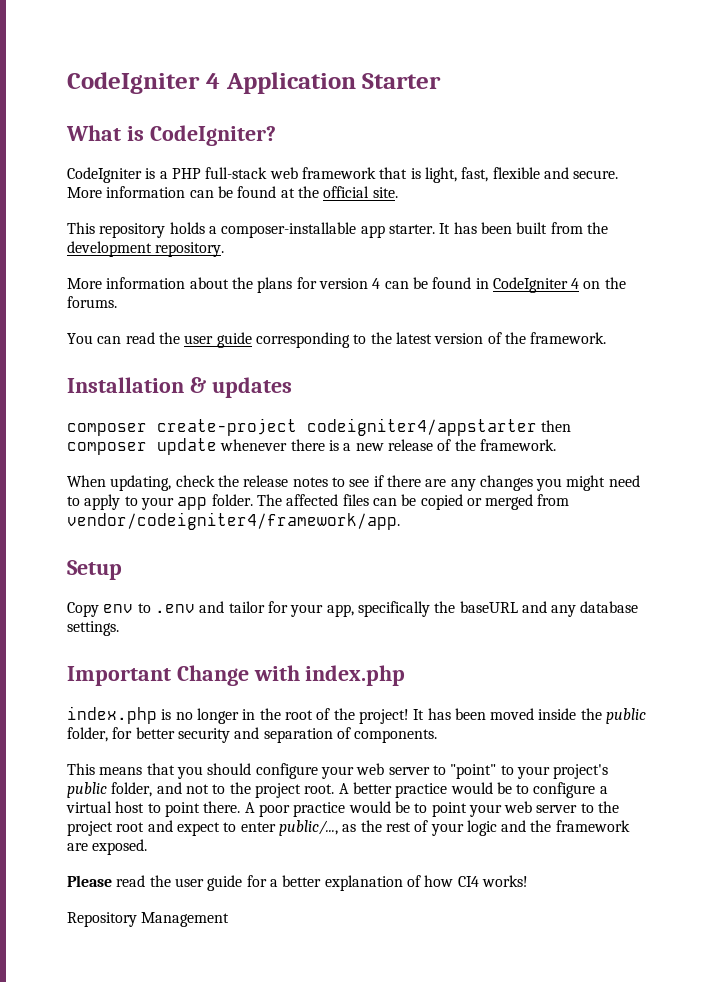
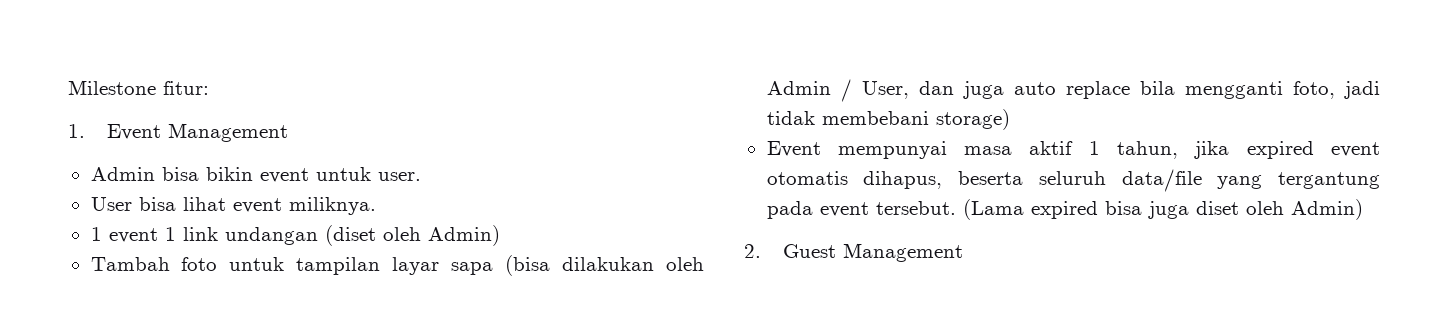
[67,72,442,94] [66,125,276,146] [67,167,619,183] [67,186,398,198] [67,222,608,238] [67,241,225,257] [67,277,626,293] [67,296,117,308] [67,332,607,348] [67,377,292,398] [67,418,572,436] [67,438,556,455] [67,475,640,491] [67,494,570,510] [67,512,400,530] [67,560,122,580] [67,601,639,617] [67,621,119,636] [67,665,406,686] [67,706,647,724] [67,727,438,743] [67,763,609,779] [67,782,608,798] [66,801,620,817] [67,820,630,836] [67,839,148,855] [67,875,528,891] [67,912,137,927] CodeIgniter 4 Application Starter // What is CodeIgniter? // CodeIgniter is a PHP full-stack web framework that is light, fast, flexible and secure. More information can be found at the official site. // This repository holds a composer-installable app starter. It has been built from the development repository. // More information about the plans for version 4 can be found in CodeIgniter 4 on the forums. // You can read the user guide corresponding to the latest version of the framework. // Installation & updates // composer create-project codeigniter4/appstarter then composer update whenever there is a new release of the framework. // When updating, check the release notes to see if there are any changes you might need to apply to your app folder. The affected files can be copied or merged from vendor/codeigniter4/framework/app. // Setup // Copy env to .env and tailor for your app, specifically the baseURL and any database settings. // Important Change with index.php // index.php is no longer in the root of the project! It has been moved inside the public folder, for better security and separation of components. // This means that you should configure your web server to "point" to your project's public folder, and not to the project root. A better practice would be to configure a virtual host to point there. A poor practice would be to point your web server to the project root and expect to enter public/..., as the rest of your logic and the framework are exposed. // Please read the user guide for a better explanation of how CI4 works! // Repository -> [68,80,209,95] [68,123,289,142] [90,167,421,183] [90,197,376,215] [90,225,500,246] [90,255,704,276] [766,79,1380,102] [766,109,1010,130] [766,141,1380,159] [766,169,1380,192] [766,199,1363,220] [744,244,837,258] Milestone fitur: // 1. Event Management // Admin bisa bikin event untuk user. // User bisa lihat event miliknya. // 1 event 1 link undangan (diset oleh Admin) // Tambah foto untuk tampilan layar sapa (bisa dilakukan oleh Admin / User, dan juga auto replace bila mengganti foto, jadi tidak membebani storage) // Event mempunyai masa aktif 1 tahun, jika expired event otomatis dihapus, beserta seluruh data/file yang tergantung pada event tersebut. (Lama expired bisa juga diset oleh Admin) // 2. Guest

